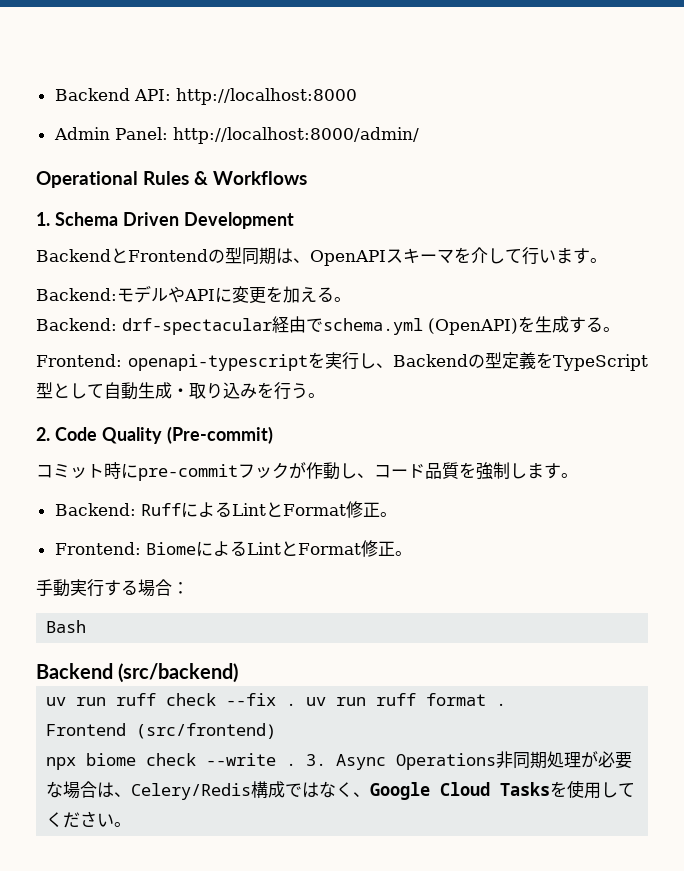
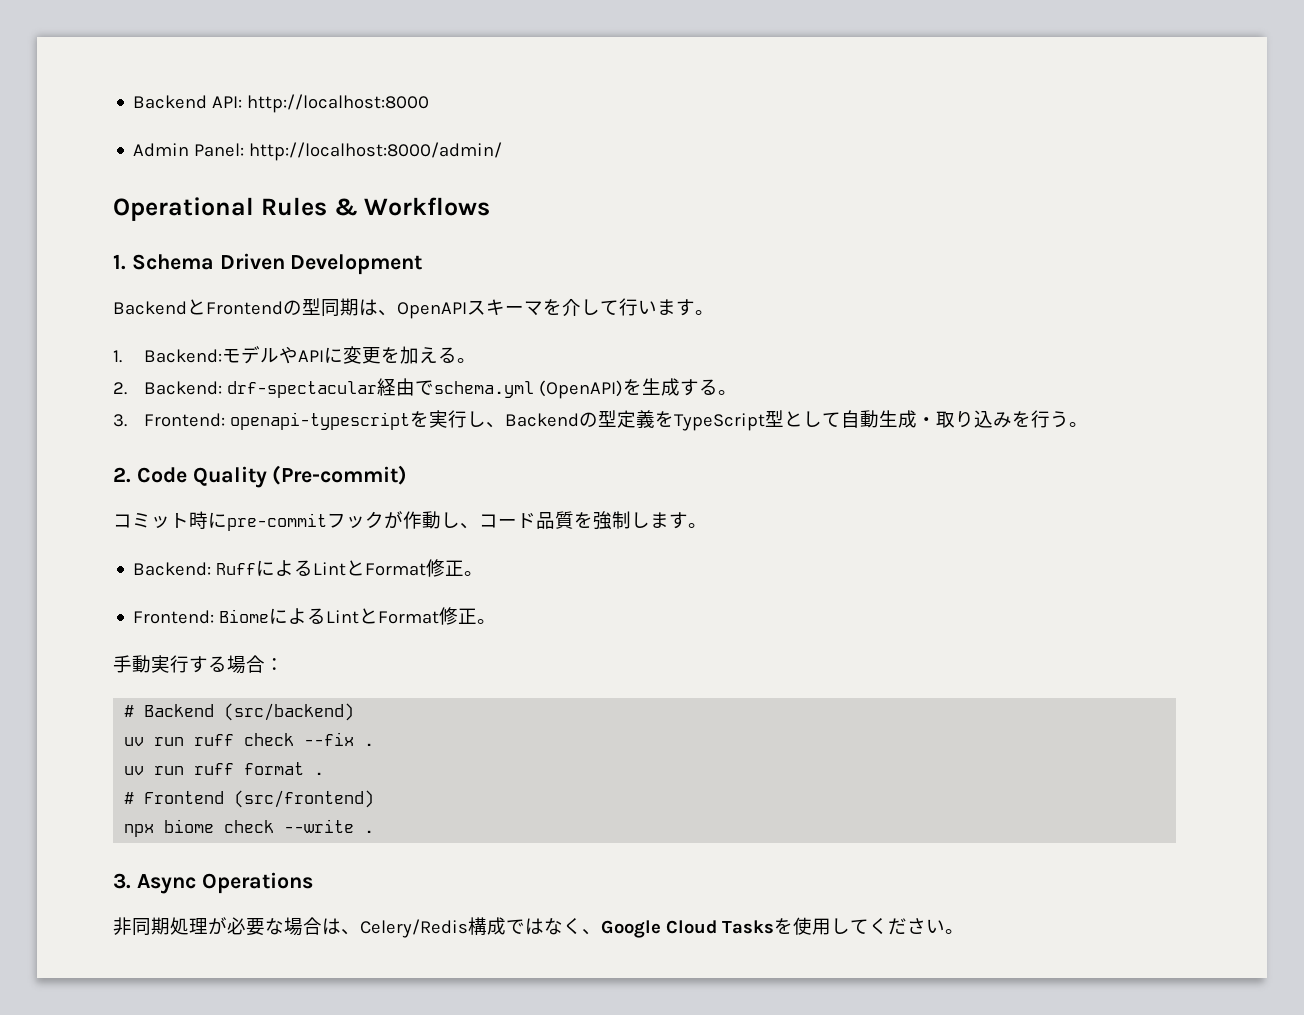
(607, 260) none -> [113,350,122,363] 1.
(351, 299) none -> [113,382,127,395] 2.
(620, 329) none -> [113,414,127,427] 3.
[46,620,87,633] Bash // -> [124,705,135,717] #
(297, 704) none -> (375, 744) //
(507, 704) none -> [124,792,135,804] #
(297, 764) none -> (375, 831) //
(497, 761) none -> (313, 883) //

